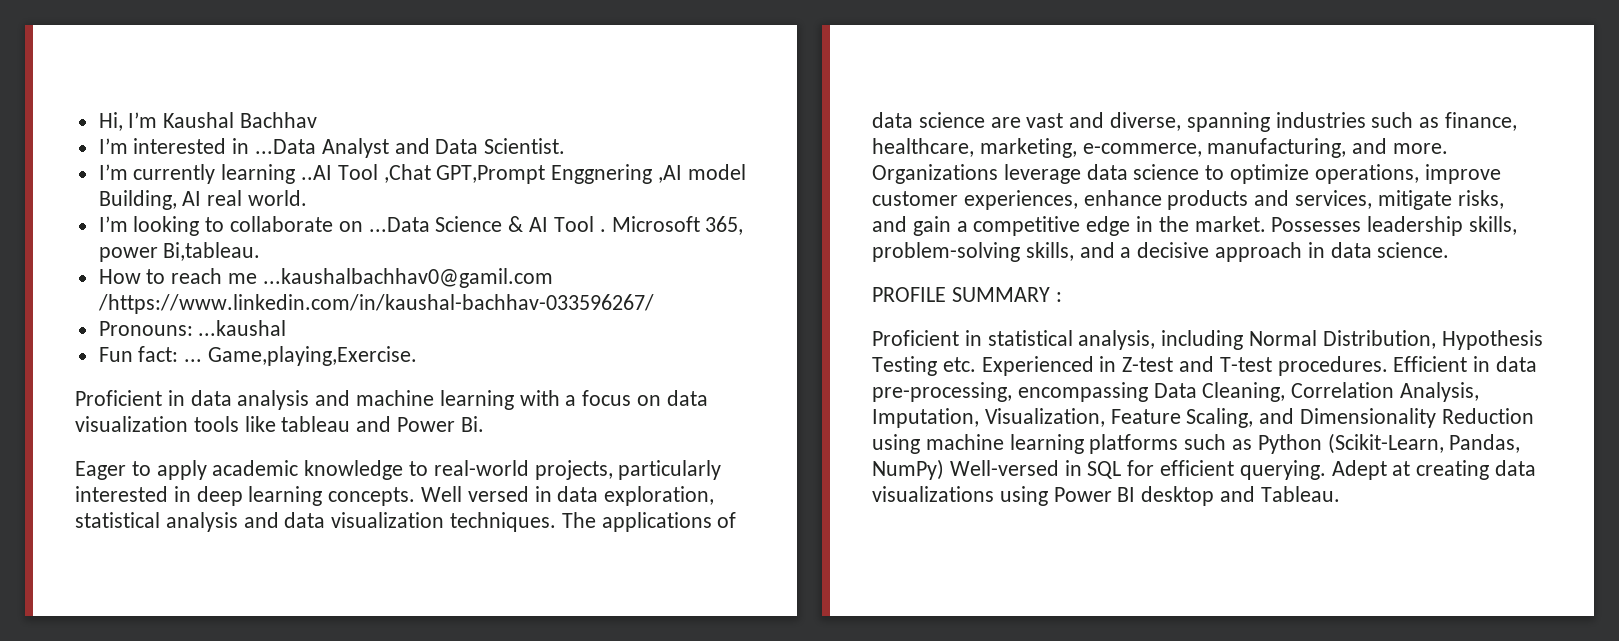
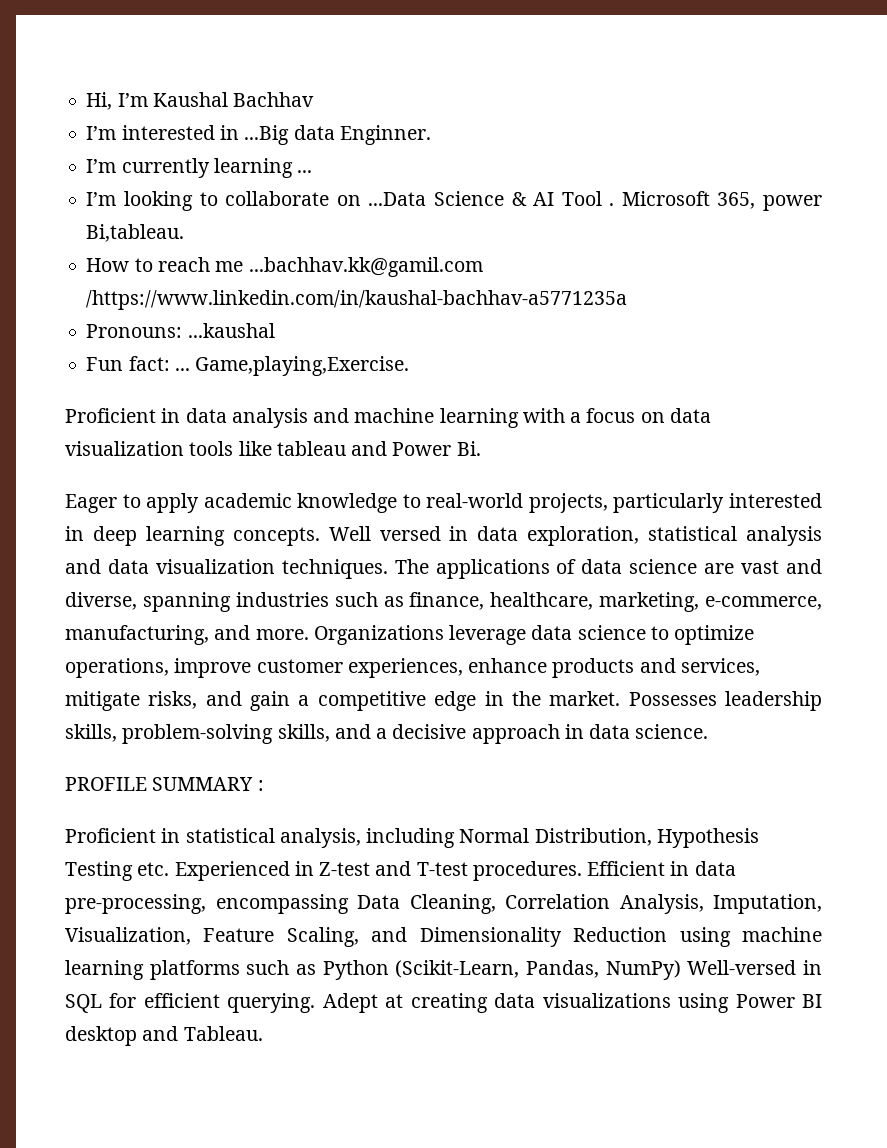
[255,138,566,158] [98,164,746,184] [98,190,308,210] ...Data Analyst and Data Scientist. // I’m currently learning ..AI Tool ,Chat GPT,Prompt Enggnering ,AI model Building, AI real world. -> [244,125,431,145] [86,158,313,178] ...Big data Enginner. // I’m currently learning ...
[262,268,553,288] [97,294,654,314] ...kaushalbachhav0@gamil.com /https://www.linkedin.com/in/kaushal-bachhav-033596267/ -> [248,257,483,277] [86,290,628,310] ...bachhav.kk@gamil.com /https://www.linkedin.com/in/kaushal-bachhav-a5771235a

